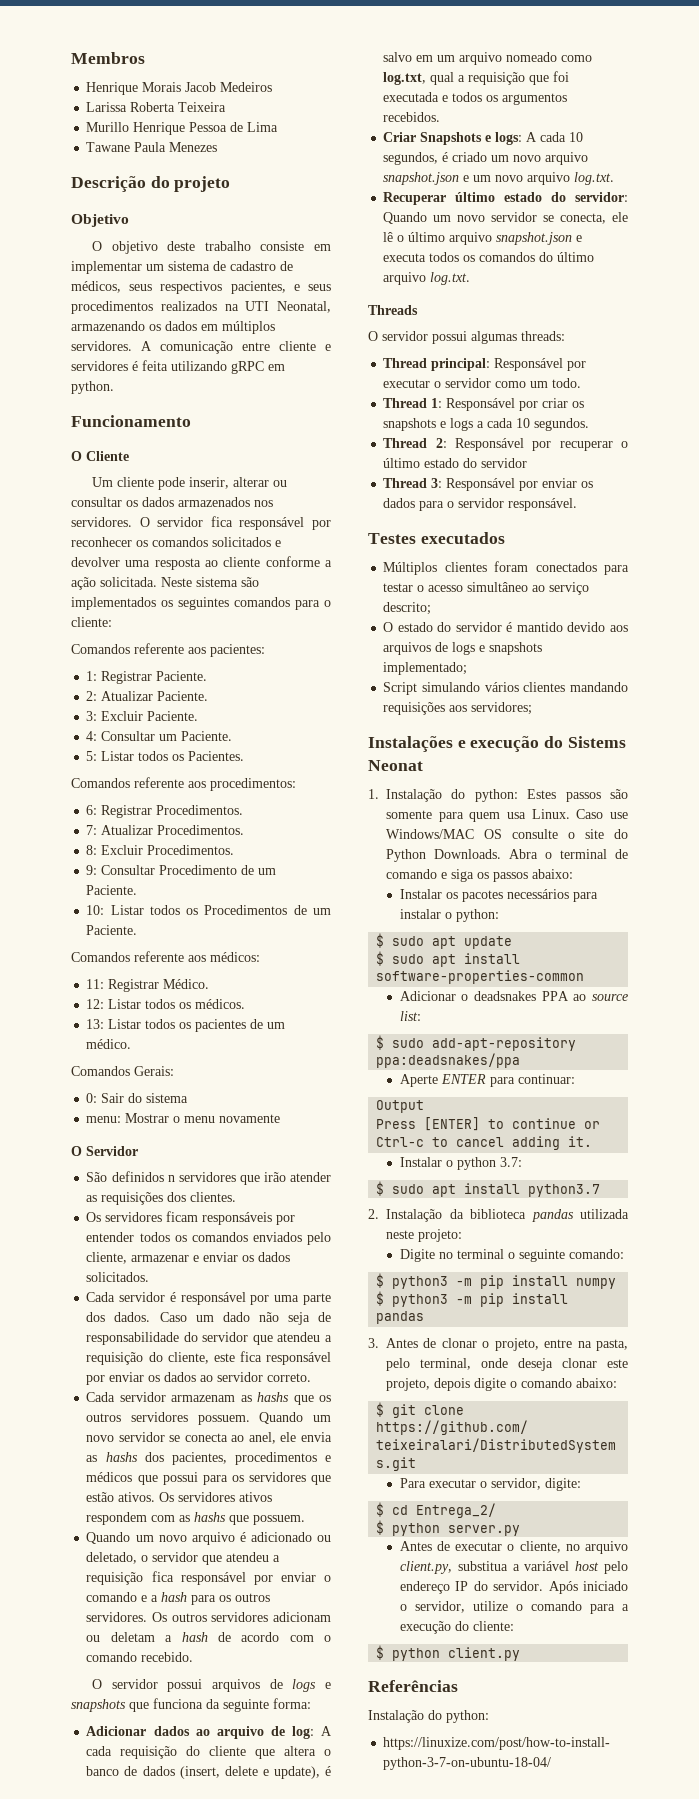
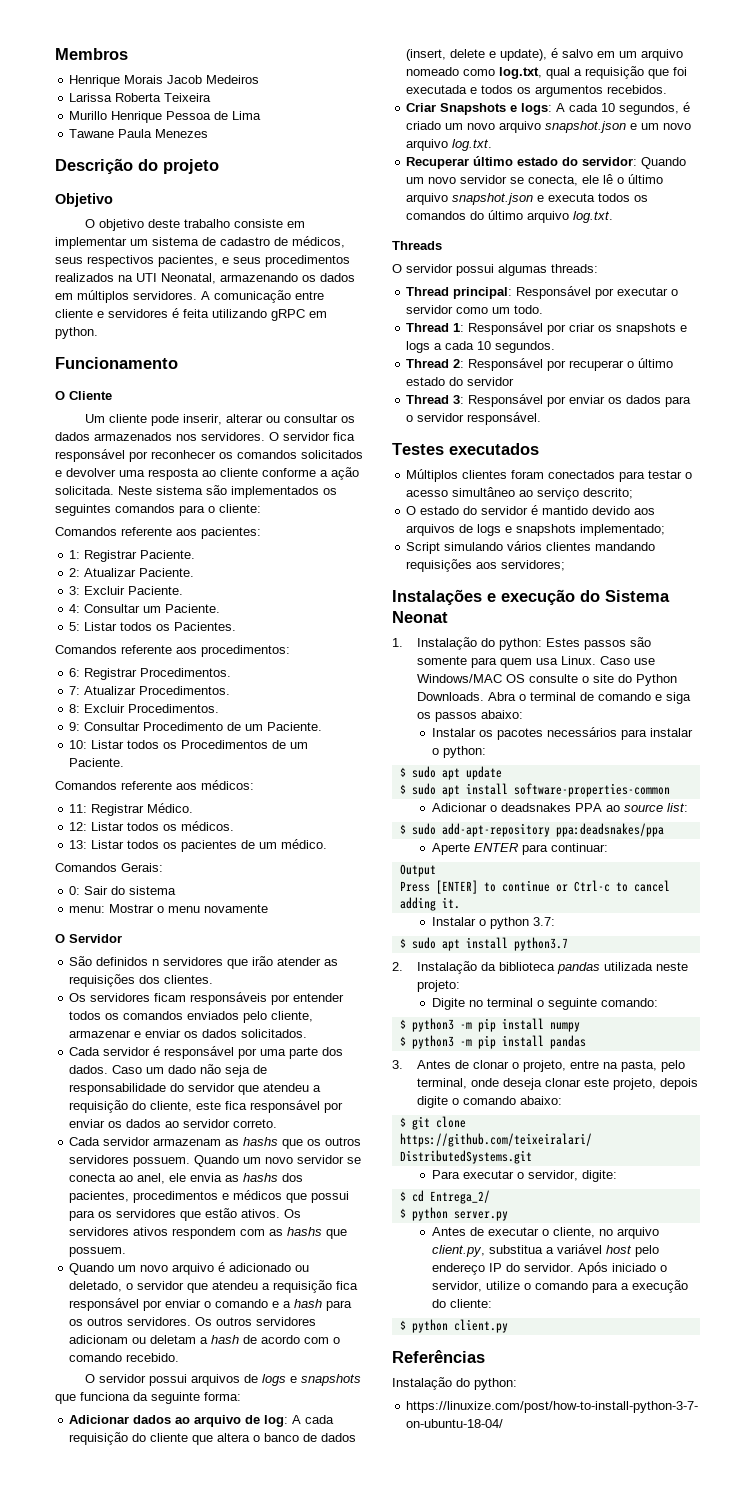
[567,736,626,748] Sistems -> [605,590,670,602] Sistema

